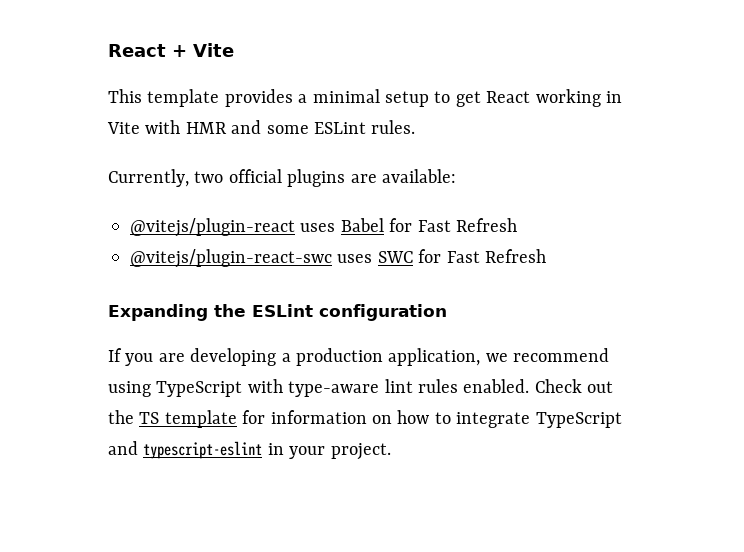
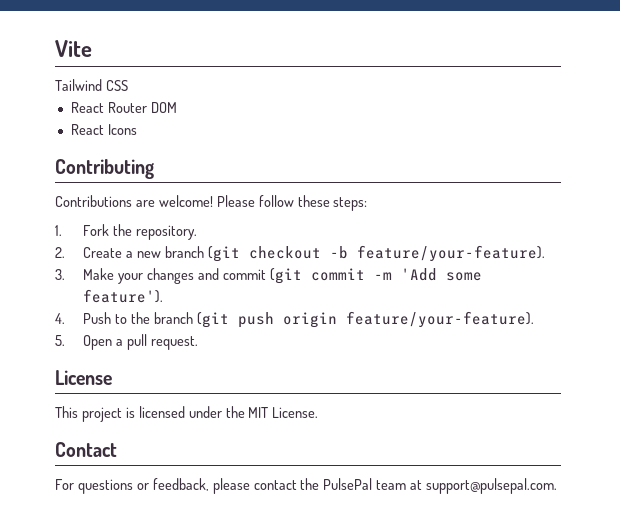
[108,44,187,57] React + -> (55, 48) none
[108,89,622,107] [107,120,416,134] [108,169,456,187] [130,218,517,237] [130,249,546,268] [108,304,447,321] [108,348,610,366] [108,379,614,397] [108,410,622,428] [108,441,391,460] This template provides a minimal setup to get React working in Vite with HMR and some ESLint rules. // Currently, two official plugins are available: // @vitejs/plugin-react uses Babel for Fast Refresh // @vitejs/plugin-react-swc uses SWC for Fast Refresh // Expanding the ESLint configuration // If you are developing a production application, we recommend using TypeScript with type-aware lint rules enabled. Check out the TS template for information on how to integrate TypeScript and typescript-eslint in your project. -> [55,79,128,91] [70,102,177,113] [70,124,137,135] [55,159,154,179] [55,195,368,211] [55,224,197,240] [55,245,545,262] [55,268,482,284] [82,289,163,303] [55,311,534,328] [55,334,198,350] [55,370,112,385] [55,406,319,422] [55,442,117,457] [55,478,558,494] Tailwind CSS // React Router DOM // React Icons // Contributing // Contributions are welcome! Please follow these steps: // 1. Fork the repository. // 2. Create a new branch (git checkout -b feature/your-feature). // 3. Make your changes and commit (git commit -m 'Add some feature'). // 4. Push to the branch (git push origin feature/your-feature). // 5. Open a pull request. // License // This project is licensed under the MIT License. // Contact // For questions or feedback, please contact the PulsePal team at support@pulsepal.com.

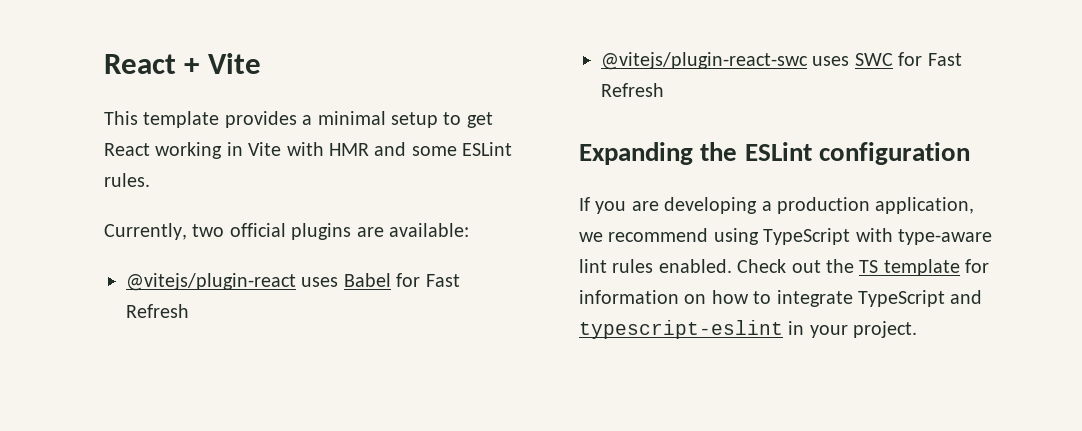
(55, 48) none -> [104,54,200,74] React +
[55,79,128,91] [70,102,177,113] [70,124,137,135] [55,159,154,179] [55,195,368,211] [55,224,197,240] [55,245,545,262] [55,268,482,284] [82,289,163,303] [55,311,534,328] [55,334,198,350] [55,370,112,385] [55,406,319,422] [55,442,117,457] [55,478,558,494] Tailwind CSS // React Router DOM // React Icons // Contributing // Contributions are welcome! Please follow these steps: // 1. Fork the repository. // 2. Create a new branch (git checkout -b feature/your-feature). // 3. Make your changes and commit (git commit -m 'Add some feature'). // 4. Push to the branch (git push origin feature/your-feature). // 5. Open a pull request. // License // This project is licensed under the MIT License. // Contact // For questions or feedback, please contact the PulsePal team at support@pulsepal.com. -> [104,111,493,128] [104,142,513,159] [104,173,150,187] [104,223,469,240] [126,273,460,291] [126,304,189,318] [601,52,962,70] [601,83,664,97] [579,142,970,165] [579,197,975,214] [579,228,992,245] [579,259,990,276] [579,290,983,307] [579,320,918,339] This template provides a minimal setup to get React working in Vite with HMR and some ESLint rules. // Currently, two official plugins are available: // @vitejs/plugin-react uses Babel for Fast Refresh // @vitejs/plugin-react-swc uses SWC for Fast Refresh // Expanding the ESLint configuration // If you are developing a production application, we recommend using TypeScript with type-aware lint rules enabled. Check out the TS template for information on how to integrate TypeScript and typescript-eslint in your project.

